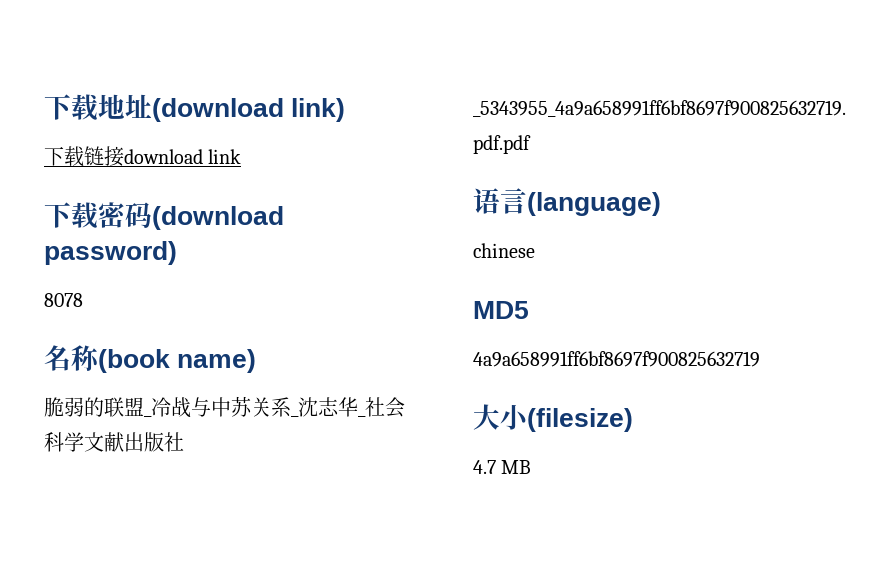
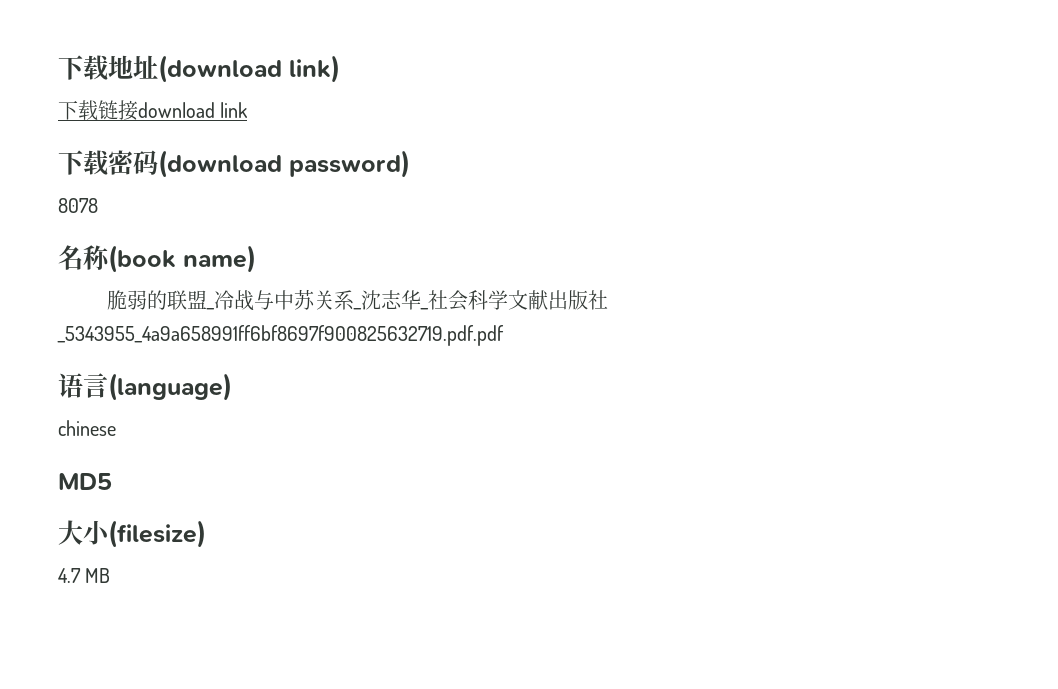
[473,351,760,367] // 4a9a658991ff6bf8697f900825632719 -> (112, 481) none

